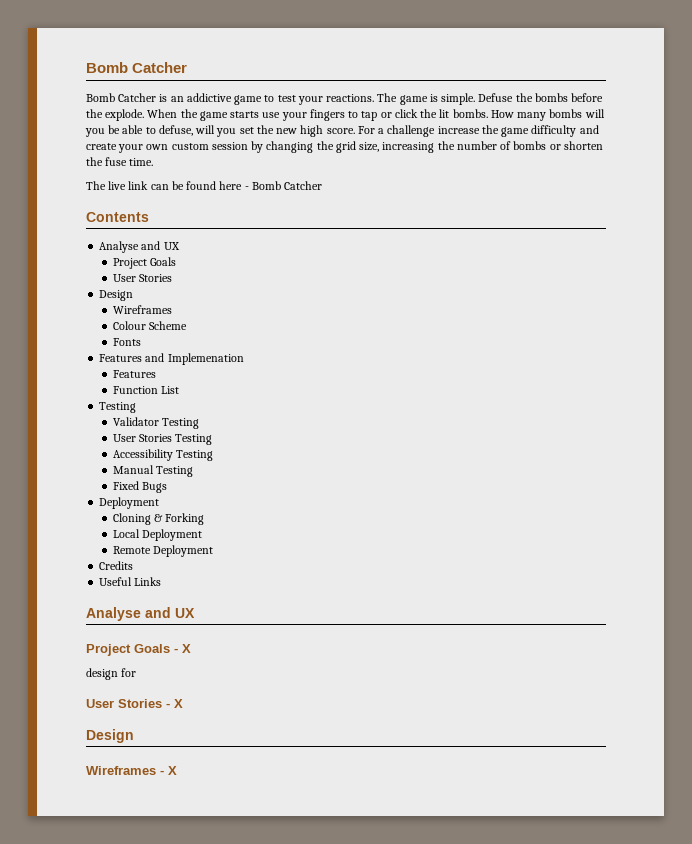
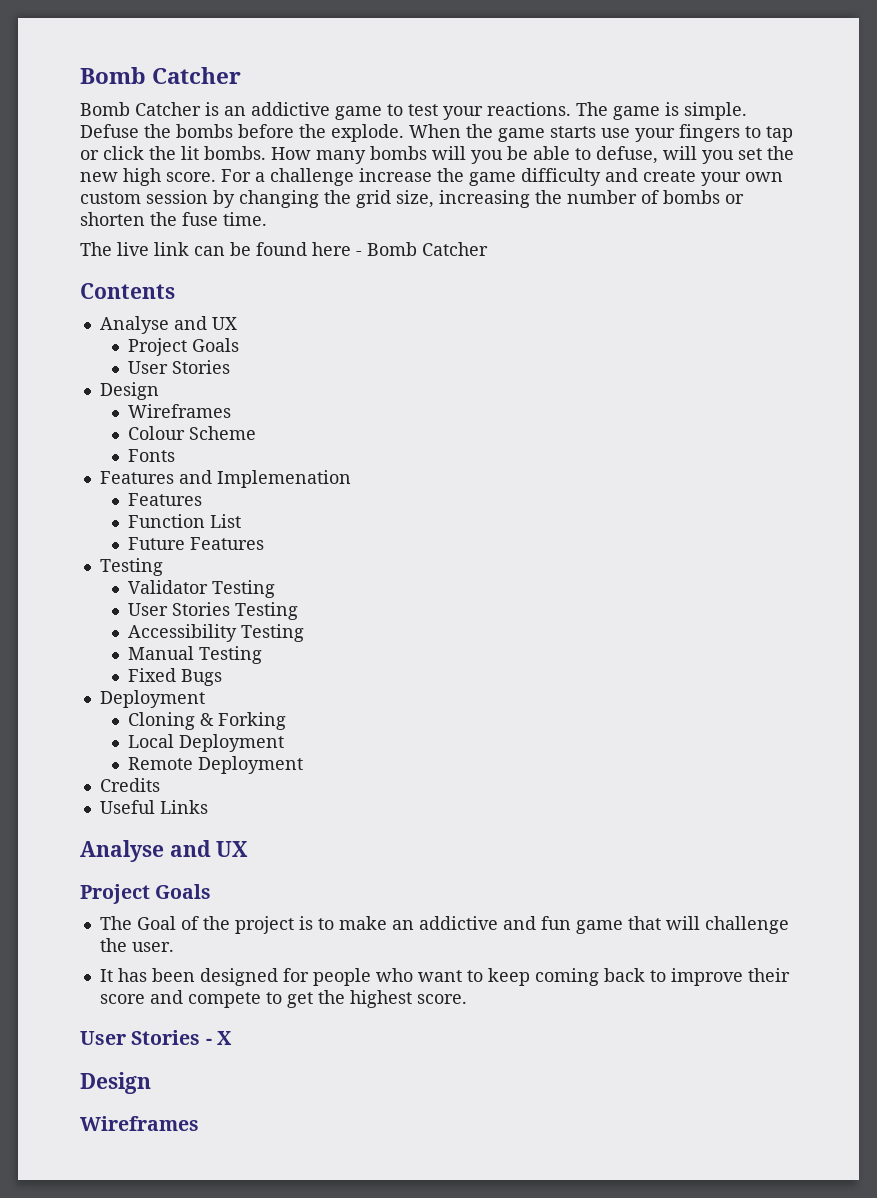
(179, 390) none -> [127,537,264,550] // Future Features
[174,644,191,653] [86,668,137,680] - X // design for -> [99,916,789,934] [99,938,174,952] [99,968,790,986] [99,990,467,1008] // The Goal of the project is to make an addictive and fun game that will challenge the user. // It has been designed for people who want to keep coming back to improve their score and compete to get the highest score.
[160,766,177,775] - X -> (199, 1123) none

